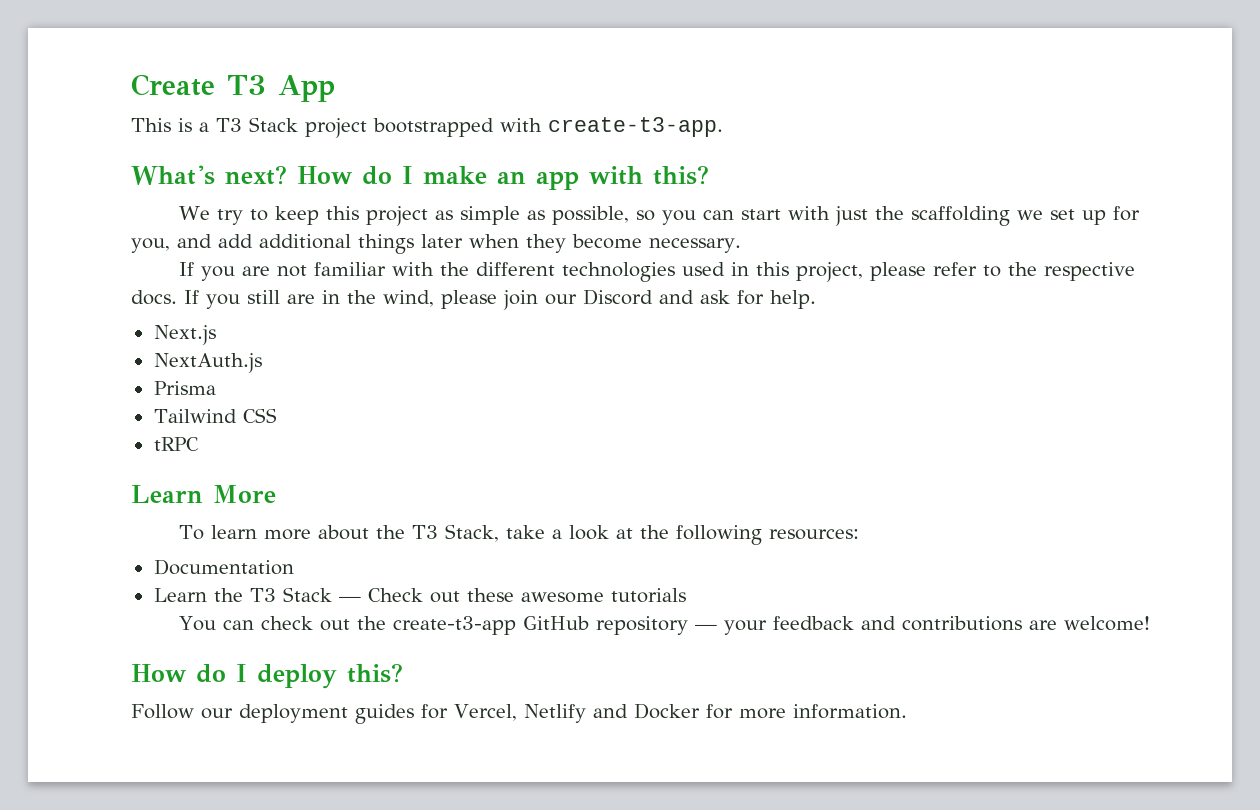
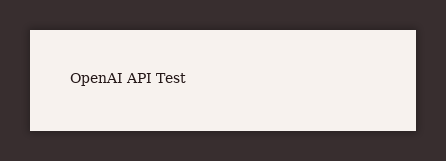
[131,74,335,102] [131,117,723,138] [131,165,709,190] [178,206,1140,226] [131,234,741,254] [178,262,1135,282] [131,289,816,310] [153,325,216,345] [153,353,262,373] [153,381,216,395] [153,408,277,423] [153,437,199,451] [131,485,276,503] [178,524,859,545] [153,559,294,575] [153,587,686,603] [178,616,1150,635] [131,663,403,689] [131,703,907,724] Create T3 App // This is a T3 Stack project bootstrapped with create-t3-app. // What's next? How do I make an app with this? // We try to keep this project as simple as possible, so you can start with just the scaffolding we set up for you, and add additional things later when they become necessary. // If you are not familiar with the different technologies used in this project, please refer to the respective docs. If you still are in the wind, please join our Discord and ask for help. // Next.js // NextAuth.js // Prisma // Tailwind CSS // tRPC // Learn More // To learn more about the T3 Stack, take a look at the following resources: // Documentation // Learn the T3 Stack — Check out these awesome tutorials // You can check out the create-t3-app GitHub repository — your feedback and contributions are welcome! // How do I deploy this? // Follow our deployment guides for Vercel, Netlify and Docker for more information. -> [70,73,186,86] OpenAI API Test

